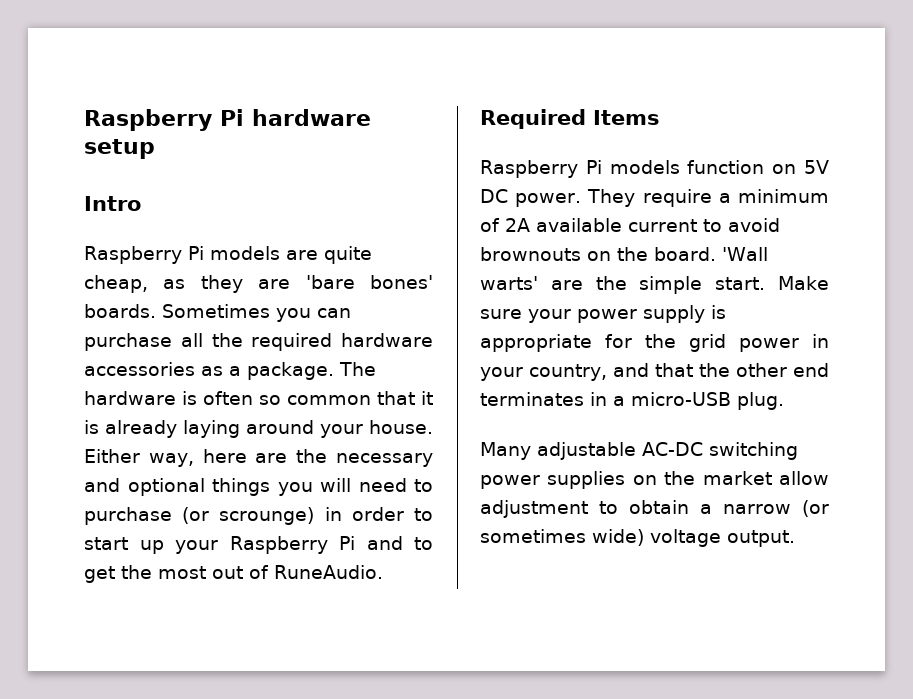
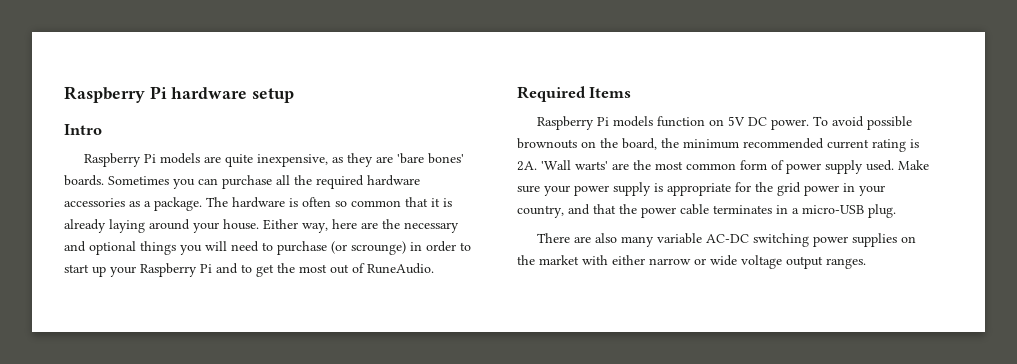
[84,275,148,293] cheap, -> [256,154,328,167] inexpensive,
[587,189,829,207] [480,218,780,232] [480,247,768,261] [480,276,766,294] They require a minimum of 2A available current to avoid brownouts on the board. 'Wall warts' are the simple start. -> [812,116,912,130] [517,138,919,152] [517,160,894,174] To avoid possible brownouts on the board, the minimum recommended current rating is 2A. 'Wall warts' are the most common form of power supply used.
[736,363,829,377] other end -> [641,204,709,218] power cable
[480,442,636,460] Many adjustable -> [536,233,702,247] There are also many variable
[779,471,829,485] [480,500,829,518] [480,529,795,547] allow adjustment to obtain a narrow (or sometimes wide) voltage output. -> [582,255,866,269] with either narrow or wide voltage output ranges.

